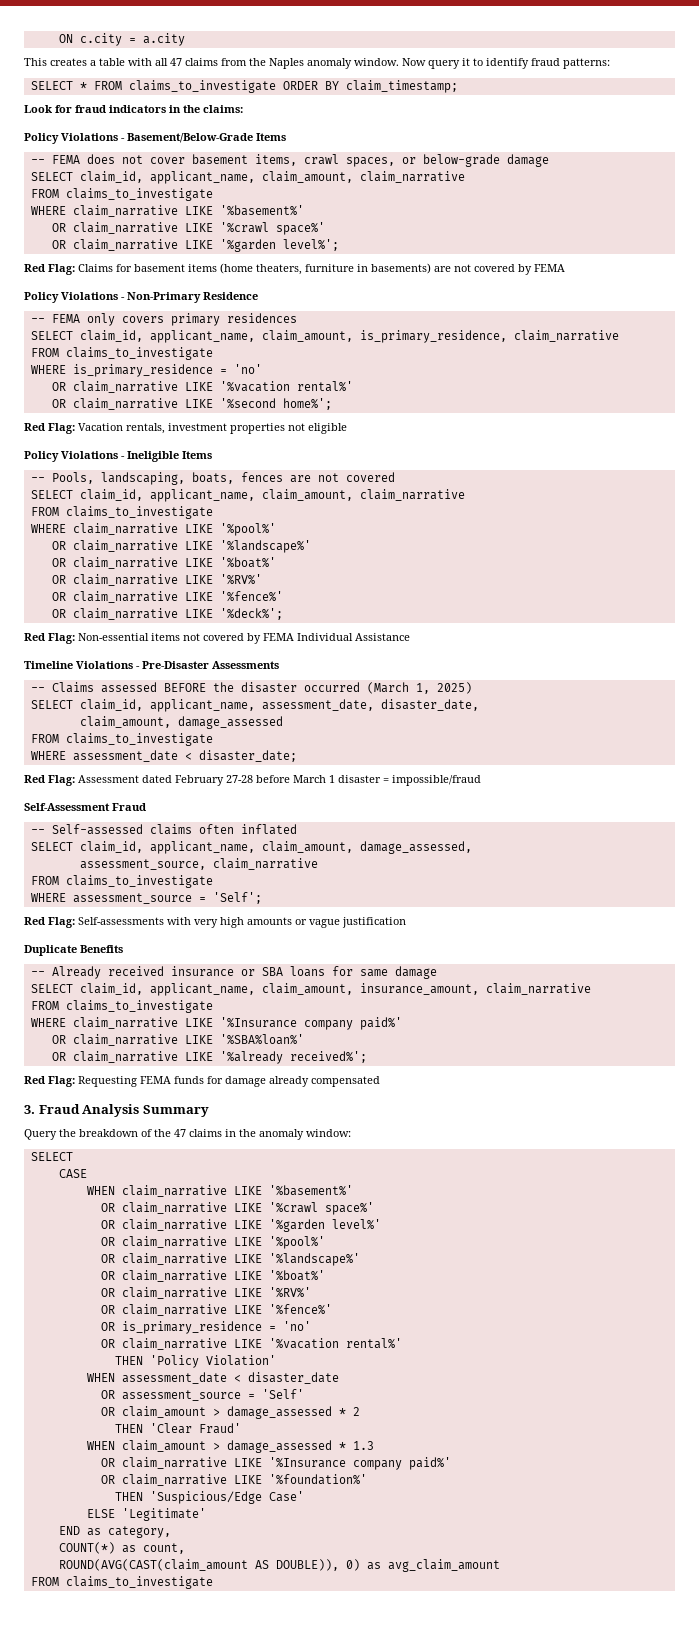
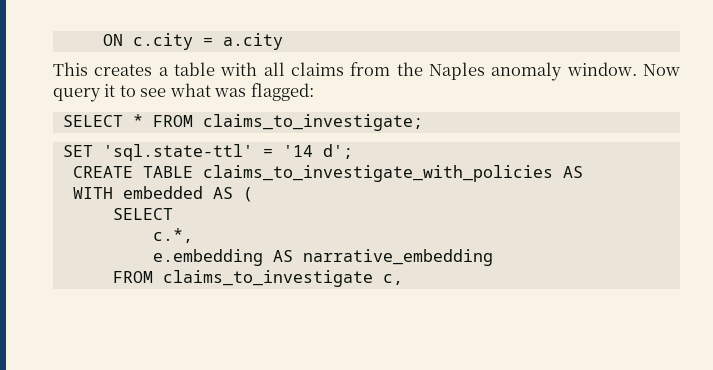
[170,58,182,66] 47 -> (285, 69) none
[486,58,610,69] identify fraud patterns: -> [140,83,314,101] see what was flagged:
[128,80,458,93] [24,105,243,113] [24,133,286,144] [30,154,549,167] [30,171,465,184] [30,188,213,201] [30,205,304,217] [51,222,325,235] [51,239,339,252] [24,263,565,275] [24,292,258,303] [30,313,297,326] [30,330,619,343] [30,347,213,360] [30,364,262,377] [51,381,353,393] [51,398,332,410] [24,423,347,434] [24,451,212,462] [30,472,395,485] [30,489,465,502] [30,506,213,519] [30,523,276,536] [51,540,311,553] [51,557,276,569] [51,574,262,586] [51,591,283,603] [51,608,283,620] [24,633,410,644] [24,661,279,669] [30,682,472,694] [30,699,479,712] [79,716,283,729] [30,733,213,746] [30,750,297,762] [24,775,481,786] [24,803,146,811] [30,824,297,835] [30,841,472,854] [79,858,318,870] [30,875,213,888] [30,892,262,904] [24,917,406,928] [24,945,123,956] [30,966,437,979] [30,983,591,996] [30,1000,213,1013] [30,1017,402,1030] [51,1034,304,1046] [51,1051,367,1064] [24,1076,380,1087] [24,1104,209,1117] [24,1129,351,1140] [30,1152,73,1161] [58,1169,87,1178] [86,1185,353,1197] [100,1202,374,1215] [100,1219,381,1232] [100,1236,325,1249] [100,1253,360,1266] [100,1270,325,1282] [100,1287,311,1299] [100,1304,332,1316] [100,1321,311,1334] [100,1338,402,1350] [114,1355,276,1368] [86,1372,339,1384] [100,1389,304,1401] [100,1406,360,1419] [114,1423,241,1434] [86,1440,374,1453] [100,1457,451,1470] [100,1474,367,1486] [114,1491,304,1504] [86,1508,206,1521] [58,1526,171,1538] [58,1542,185,1554] [58,1559,500,1572] [30,1576,213,1589] claims_to_investigate ORDER BY claim_timestamp; // Look for fraud indicators in the claims: // Policy Violations - Basement/Below-Grade Items // -- FEMA does not cover basement items, crawl spaces, or below-grade damage // SELECT claim_id, applicant_name, claim_amount, claim_narrative // FROM claims_to_investigate // WHERE claim_narrative LIKE '%basement%' // OR claim_narrative LIKE '%crawl space%' // OR claim_narrative LIKE '%garden level%'; // Red Flag: Claims for basement items (home theaters, furniture in basements) are not covered by FEMA // Policy Violations - Non-Primary Residence // -- FEMA only covers primary residences // SELECT claim_id, applicant_name, claim_amount, is_primary_residence, claim_narrative // FROM claims_to_investigate // WHERE is_primary_residence = 'no' // OR claim_narrative LIKE '%vacation rental%' // OR claim_narrative LIKE '%second home%'; // Red Flag: Vacation rentals, investment properties not eligible // Policy Violations - Ineligible Items // -- Pools, landscaping, boats, fences are not covered // SELECT claim_id, applicant_name, claim_amount, claim_narrative // FROM claims_to_investigate // WHERE claim_narrative LIKE '%pool%' // OR claim_narrative LIKE '%landscape%' // OR claim_narrative LIKE '%boat%' // OR claim_narrative LIKE '%RV%' // OR claim_narrative LIKE '%fence%' // OR claim_narrative LIKE '%deck%'; // Red Flag: Non-essential items not covered by FEMA Individual Assistance // Timeline Violations - Pre-Disaster Assessments // -- Claims assessed BEFORE the disaster occurred (March 1, 2025) // SELECT claim_id, applicant_name, assessment_date, disaster_date, // claim_amount, damage_assessed // FROM claims_to_investigate // WHERE assessment_date < disaster_date; // Red Flag: Assessment dated February 27-28 before March 1 disaster = impossible/fraud // Self-Assessment Fraud // -- Self-assessed claims often inflated // SELECT claim_id, applicant_name, claim_amount, damage_assessed, // assessment_source, claim_narrative // FROM claims_to_investigate // WHERE assessment_source = 'Self'; // Red Flag: Self-assessments with very high amounts or vague justification // Duplicate Benefits // -- Already received insurance or SBA loans for same damage // SELECT claim_id, applicant_name, claim_amount, insurance_amount, claim_narrative // FROM claims_to_investigate // WHERE claim_narrative LIKE '%Insurance company paid%' // OR claim_narrative LIKE '%SBA%loan%' // OR claim_narrative LIKE '%already received%'; // Red Flag: Requesting FEMA funds for damage already compensated // 3. Fraud Analysis Summary // Query the breakdown of the 47 claims in the anomaly window: // SELECT // CASE // WHEN claim_narrative LIKE '%basement%' // OR claim_narrative LIKE '%crawl space%' // OR claim_narrative LIKE '%garden level%' // OR claim_narrative LIKE '%pool%' // OR claim_narrative LIKE '%landscape%' // OR claim_narrative LIKE '%boat%' // OR claim_narrative LIKE '%RV%' // OR claim_narrative LIKE '%fence%' // OR is_primary_residence = 'no' // OR claim_narrative LIKE '%vacation rental%' // THEN 'Policy Violation' // WHEN assessment_date < disaster_date // OR assessment_source = 'Self' // OR claim_amount > damage_assessed * 2 // THEN 'Clear Fraud' // WHEN claim_amount > damage_assessed * 1.3 // OR claim_narrative LIKE '%Insurance company paid%' // OR claim_narrative LIKE '%foundation%' // THEN 'Suspicious/Edge Case' // ELSE 'Legitimate' // END as category, // COUNT(*) as count, // ROUND(AVG(CAST(claim_amount AS DOUBLE)), 0) as avg_claim_amount // FROM claims_to_investigate -> [202,114,423,131] [62,144,353,161] [72,165,583,182] [72,186,253,202] [112,208,173,220] [152,228,193,243] [152,249,493,266] [112,270,403,287] claims_to_investigate; // SET 'sql.state-ttl' = '14 d'; // CREATE TABLE claims_to_investigate_with_policies AS // WITH embedded AS ( // SELECT // c.*, // e.embedding AS narrative_embedding // FROM claims_to_investigate c,

